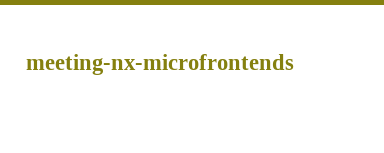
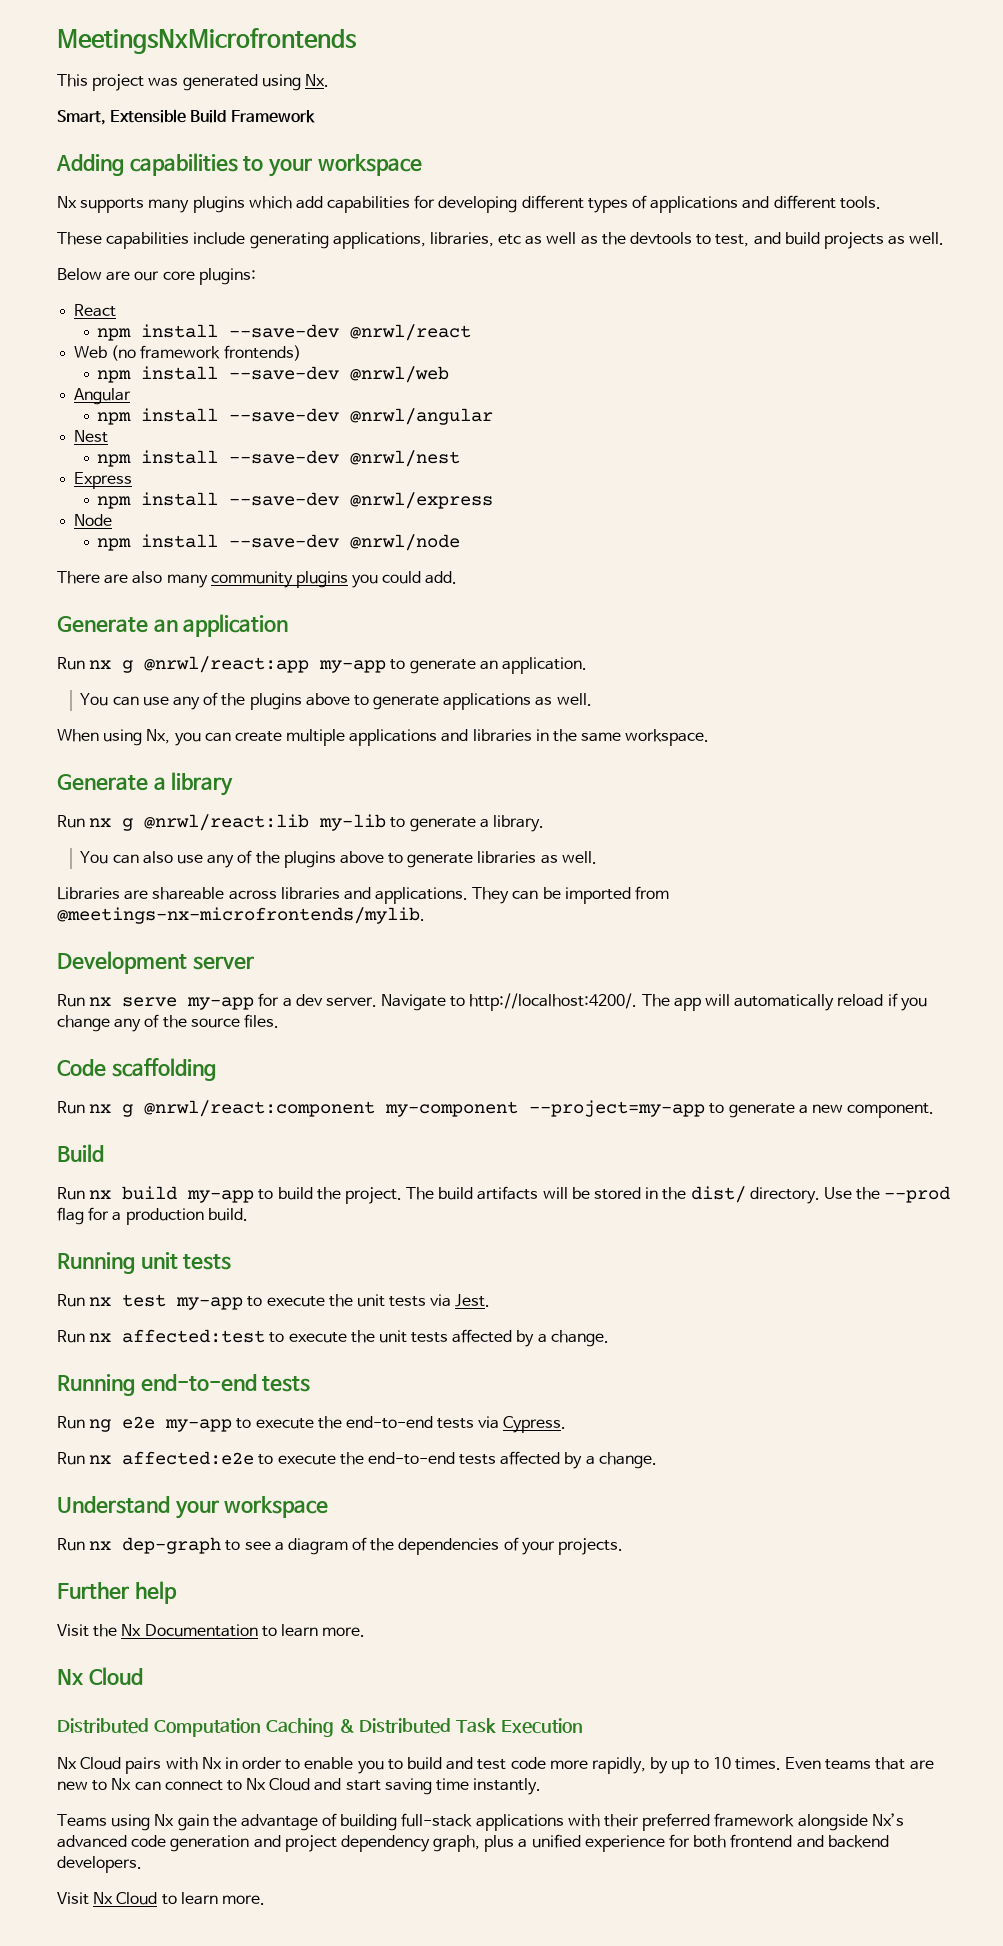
[26,54,294,75] meeting-nx-microfrontends -> [57,28,357,54] [57,74,329,91] [57,109,315,125] [56,153,422,177] [57,195,881,213] [57,232,945,249] [57,268,256,285] [74,304,117,317] [97,324,472,341] [74,345,301,361] [97,366,450,383] [74,388,132,405] [97,408,494,425] [74,430,109,443] [97,450,461,467] [74,472,133,489] [97,492,494,509] [74,514,113,526] [97,534,461,551] [57,571,458,588] [57,614,289,637] [57,656,587,674] [80,692,592,710] [57,729,710,746] [57,772,234,796] [57,814,544,832] [80,850,597,868] [57,886,670,904] [57,907,425,924] [57,951,254,974] [57,993,927,1011] [57,1014,279,1032] [57,1058,216,1081] [57,1100,935,1118] [57,1144,104,1162] [57,1186,951,1204] [57,1207,248,1225] [57,1252,232,1274] [57,1294,491,1310] [57,1329,609,1347] [57,1374,311,1396] [57,1416,567,1433] [57,1451,657,1469] [57,1496,329,1519] [57,1537,624,1555] [57,1581,177,1604] [57,1624,366,1637] [57,1667,143,1685] [57,1718,584,1737] [57,1757,934,1774] [57,1778,542,1795] [57,1813,904,1831] [57,1834,889,1852] [57,1856,142,1873] [57,1892,265,1905] MeetingsNxMicrofrontends // This project was generated using Nx. // Smart, Extensible Build Framework // Adding capabilities to your workspace // Nx supports many plugins which add capabilities for developing different types of applications and different tools. // These capabilities include generating applications, libraries, etc as well as the devtools to test, and build projects as well. // Below are our core plugins: // React // npm install --save-dev @nrwl/react // Web (no framework frontends) // npm install --save-dev @nrwl/web // Angular // npm install --save-dev @nrwl/angular // Nest // npm install --save-dev @nrwl/nest // Express // npm install --save-dev @nrwl/express // Node // npm install --save-dev @nrwl/node // There are also many community plugins you could add. // Generate an application // Run nx g @nrwl/react:app my-app to generate an application. // You can use any of the plugins above to generate applications as well. // When using Nx, you can create multiple applications and libraries in the same workspace. // Generate a library // Run nx g @nrwl/react:lib my-lib to generate a library. // You can also use any of the plugins above to generate libraries as well. // Libraries are shareable across libraries and applications. They can be imported from @meetings-nx-microfrontends/mylib. // Development server // Run nx serve my-app for a dev server. Navigate to http://localhost:4200/. The app will automatically reload if you change any of the source files. // Code scaffolding // Run nx g @nrwl/react:component my-component --project=my-app to generate a new component. // Build // Run nx build my-app to build the project. The build artifacts will be stored in the dist/ directory. Use the --prod flag for a production build. // Running unit tests // Run nx test my-app to execute the unit tests via Jest. // Run nx affected:test to execute the unit tests affected by a change. // Running end-to-end tests // Run ng e2e my-app to execute the end-to-end tests via Cypress. // Run nx affected:e2e to execute the end-to-end tests affected by a change. // Understand your workspace // Run nx dep-graph to see a diagram of the dependencies of your projects. // Further help // Visit the Nx Documentation to learn more. // Nx Cloud // Distributed Computation Caching & Distributed Task Execution // Nx Cloud pairs with Nx in order to enable you to build and test code more rapidly, by up to 10 times. Even teams that are new to Nx can connect to Nx Cloud and start saving time instantly. // Teams using Nx gain the advantage of building full-stack applications with their preferred framework alongside Nx’s advanced code generation and project dependency graph, plus a unified experience for both frontend and backend developers. // Visit Nx Cloud to learn more.

